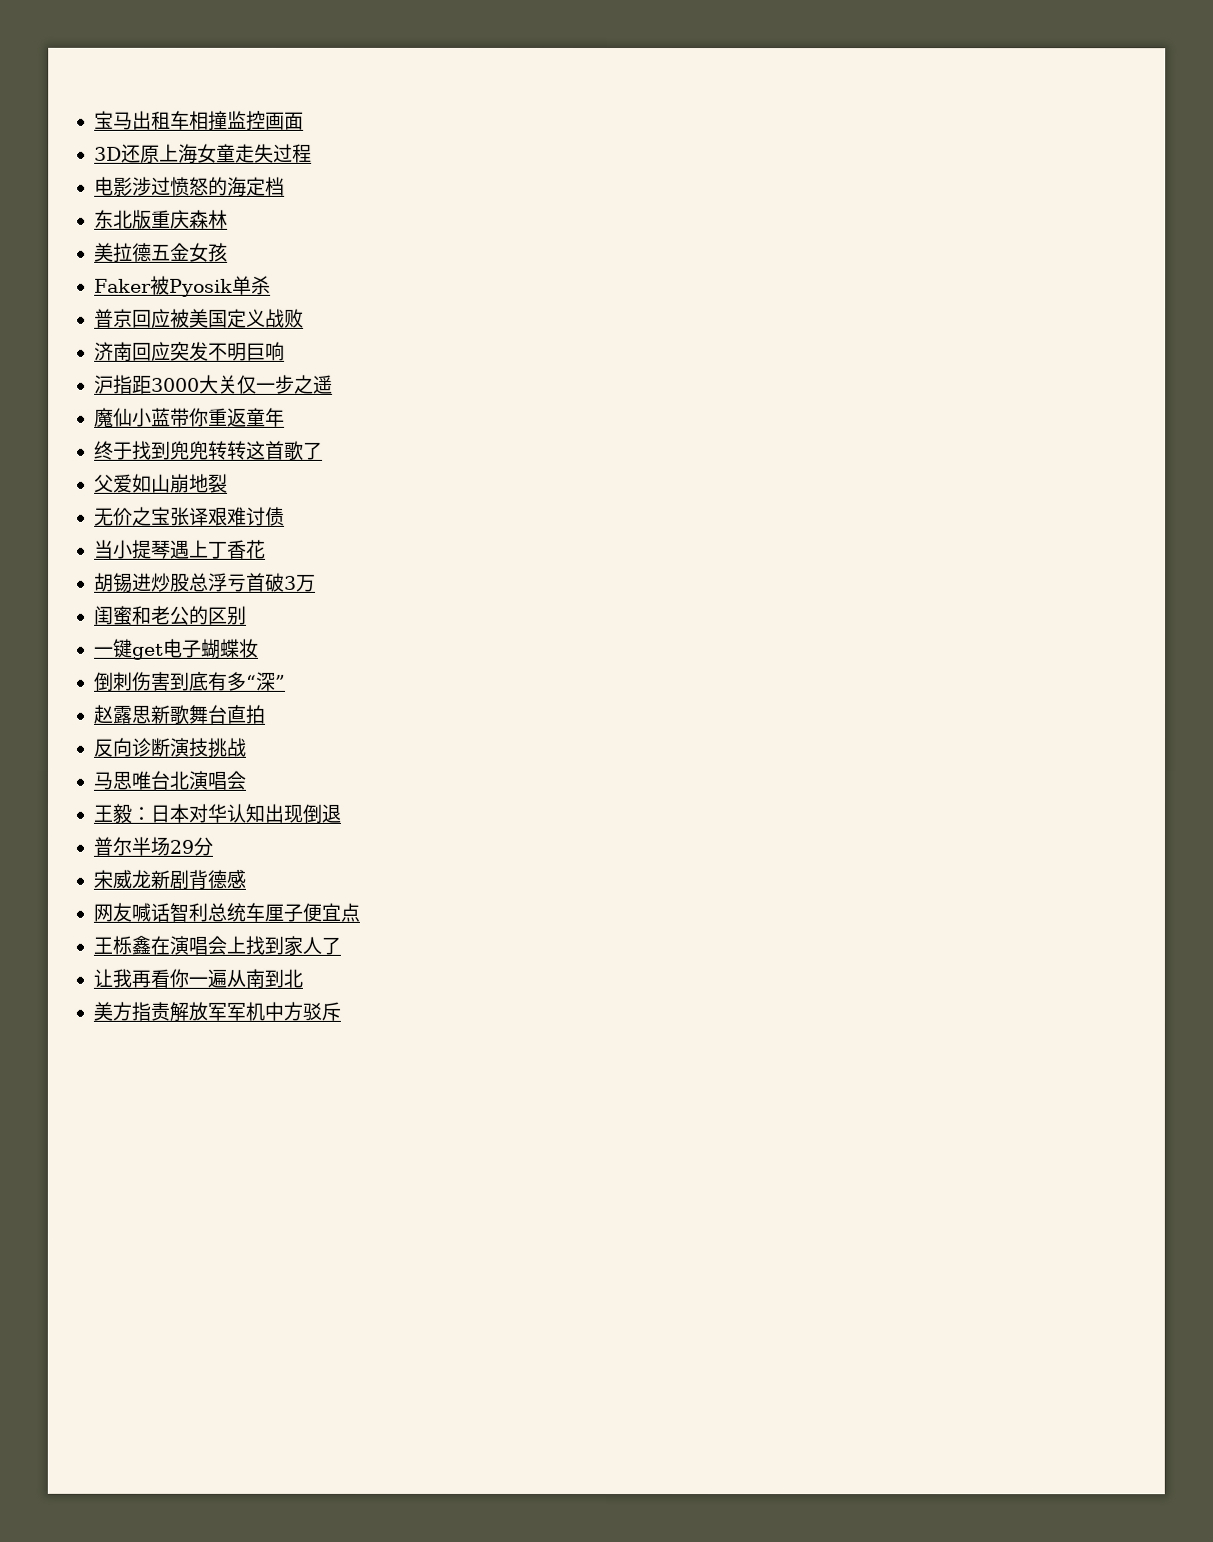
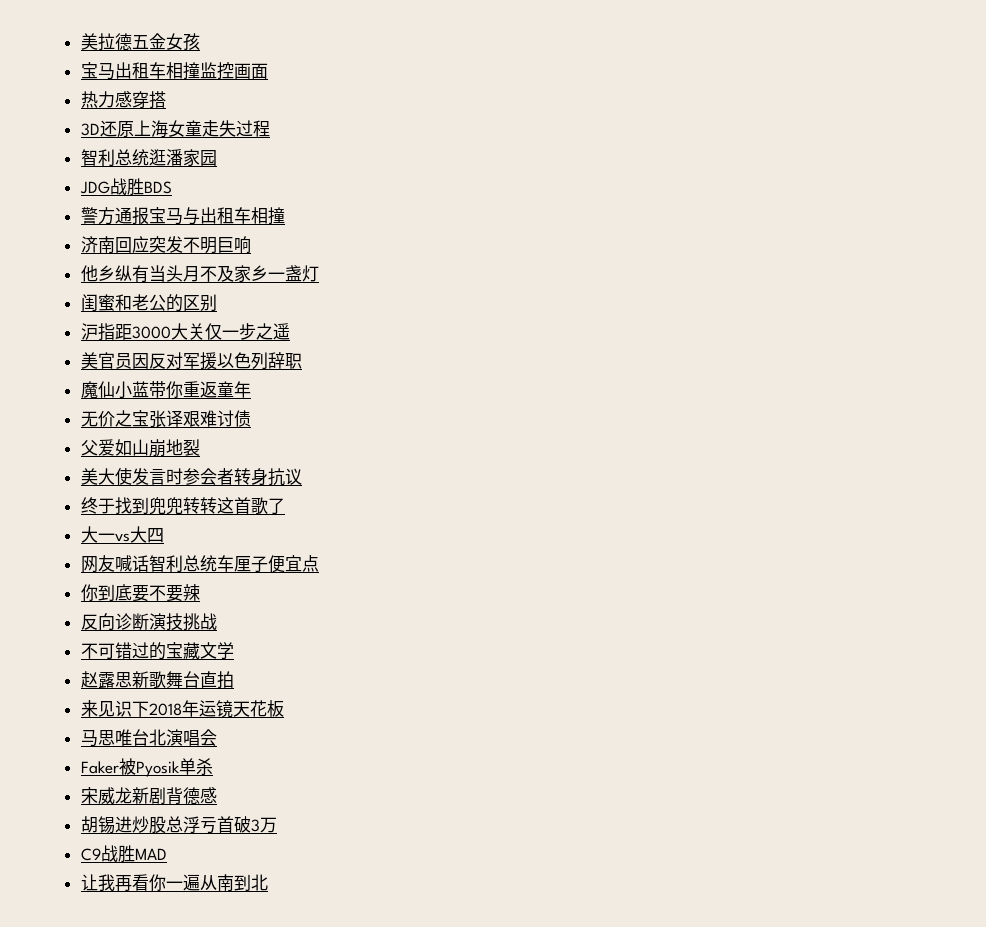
(93, 119) none -> [80,33,200,51] 美拉德五金女孩 //
(304, 120) none -> [80,91,166,109] // 热力感穿搭
[93,176,285,197] [93,209,228,229] [93,242,228,263] [93,275,271,297] [93,308,304,328] 电影涉过愤怒的海定档 // 东北版重庆森林 // 美拉德五金女孩 // Faker被Pyosik单杀 // 普京回应被美国定义战败 -> [80,149,217,167] [79,178,172,196] [80,207,285,225] 智利总统逛潘家园 // JDG战胜BDS // 警方通报宝马与出租车相撞
(285, 351) none -> [80,265,319,283] [80,294,217,312] // 他乡纵有当头月不及家乡一盏灯 // 闺蜜和老公的区别
(333, 384) none -> [80,352,302,370] // 美官员因反对军援以色列辞职
(285, 417) none -> [80,410,251,428] [80,439,200,457] [80,467,302,486] // 无价之宝张译艰难讨债 // 父爱如山崩地裂 // 美大使发言时参会者转身抗议
[93,473,228,493] [93,506,285,526] [93,539,266,559] [93,572,316,593] [93,605,247,625] [93,638,259,660] [93,671,286,691] [93,704,266,725] [93,737,247,758] [92,770,247,790] [92,803,341,824] [92,836,213,856] [92,869,246,889] 父爱如山崩地裂 // 无价之宝张译艰难讨债 // 当小提琴遇上丁香花 // 胡锡进炒股总浮亏首破3万 // 闺蜜和老公的区别 // 一键get电子蝴蝶妆 // 倒刺伤害到底有多“深” // 赵露思新歌舞台直拍 // 反向诊断演技挑战 // 马思唯台北演唱会 // 王毅：日本对华认知出现倒退 // 普尔半场29分 // 宋威龙新剧背德感 -> [80,526,164,543] 大一vs大四
[92,935,341,956] 王栎鑫在演唱会上找到家人了 -> [80,584,200,602] [80,613,217,631] [80,642,234,660] [80,671,234,689] [80,700,284,718] [80,729,217,747] [80,758,213,777] [80,787,217,804] [80,816,277,834] [80,845,167,863] 你到底要不要辣 // 反向诊断演技挑战 // 不可错过的宝藏文学 // 赵露思新歌舞台直拍 // 来见识下2018年运镜天花板 // 马思唯台北演唱会 // Faker被Pyosik单杀 // 宋威龙新剧背德感 // 胡锡进炒股总浮亏首破3万 // C9战胜MAD
[92,1001,341,1022] // 美方指责解放军军机中方驳斥 -> (268, 882) none

